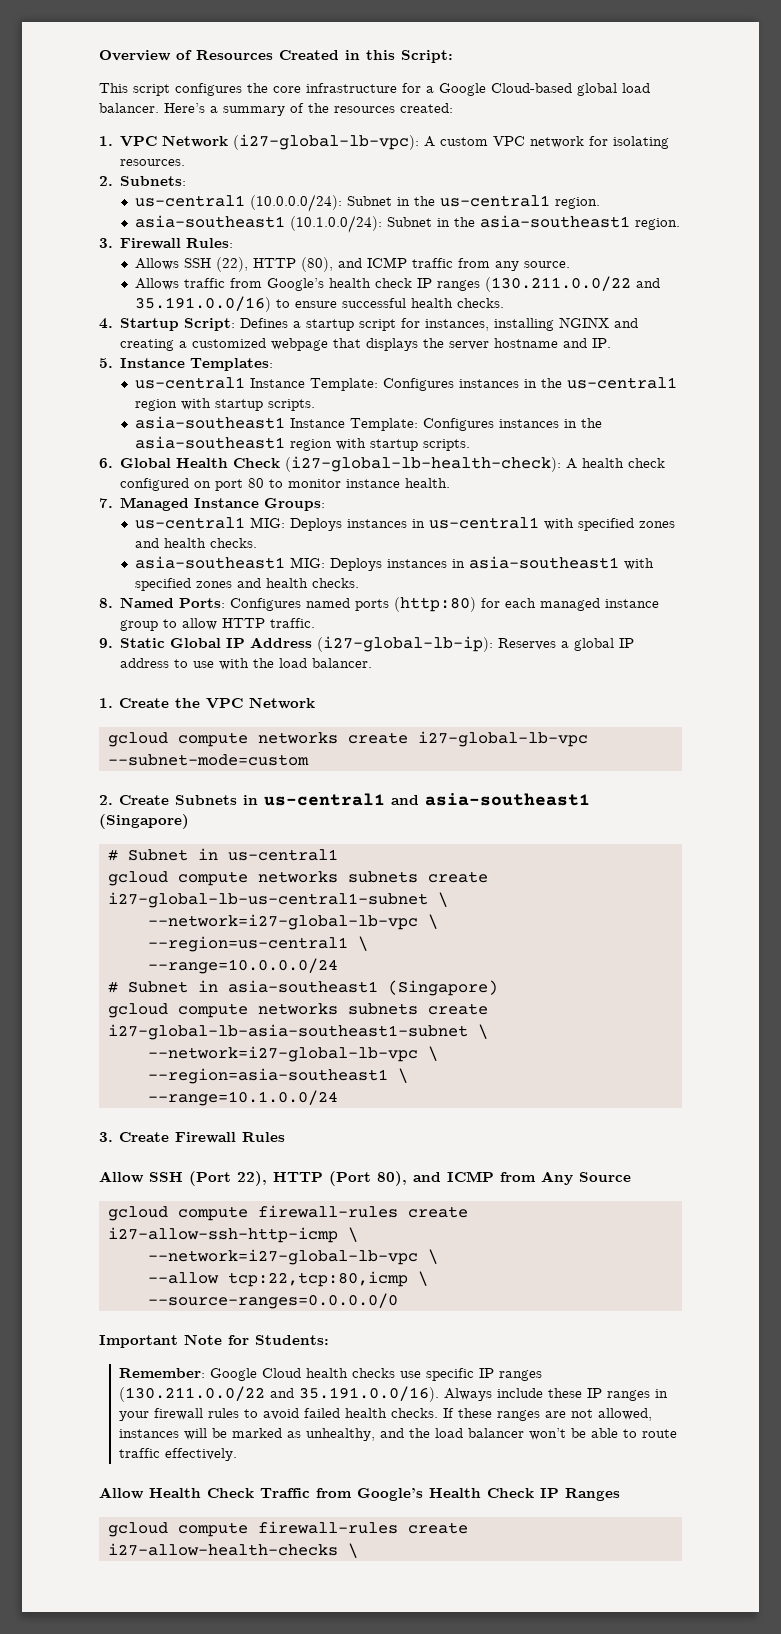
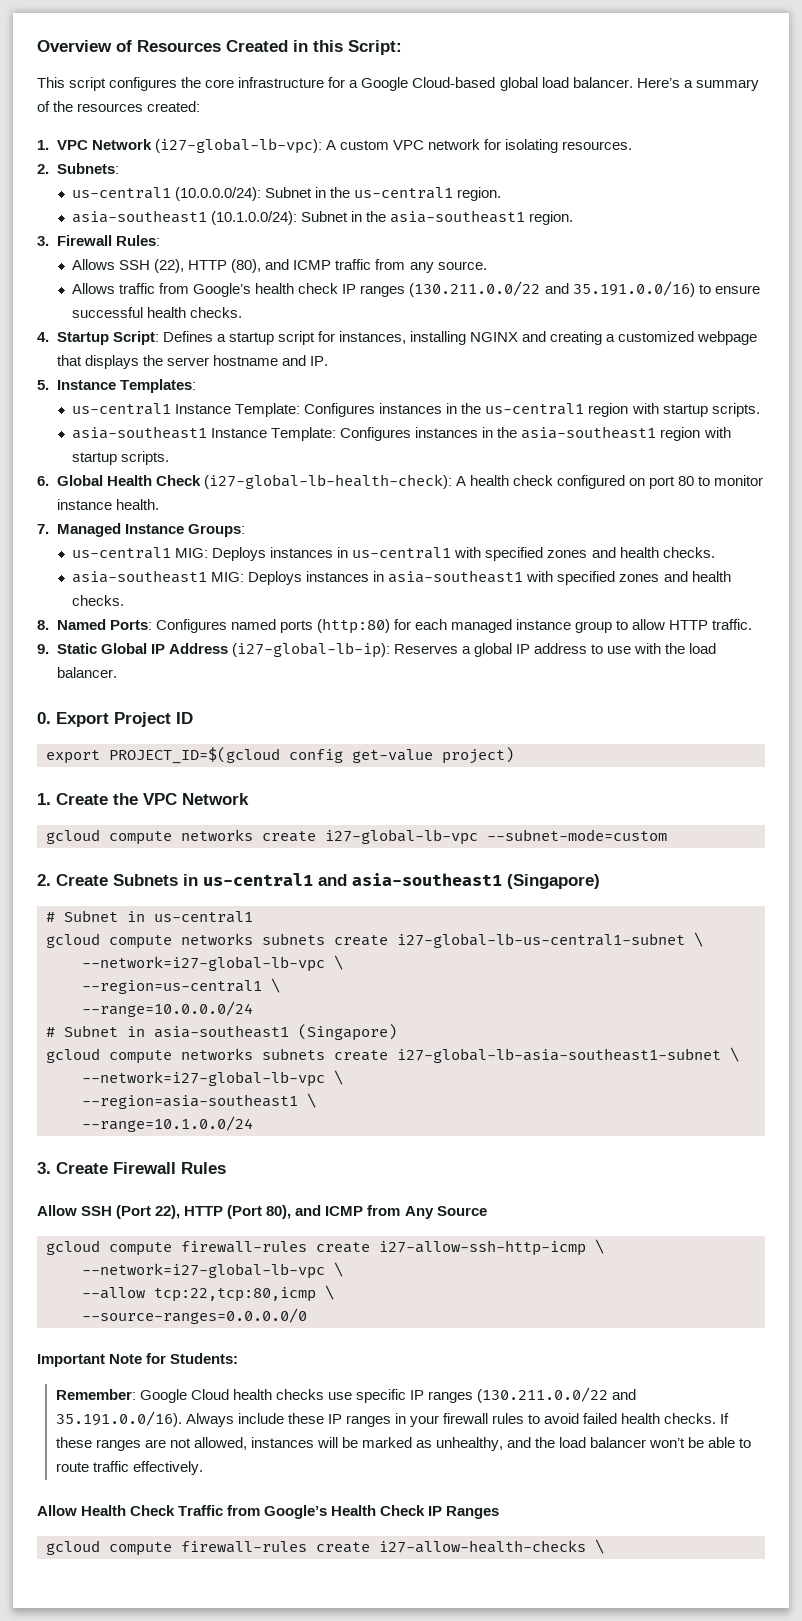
(373, 663) none -> [37,712,193,727] [46,747,514,764] // 0. Export Project ID // export PROJECT_ID=$(gcloud config get-value project)

